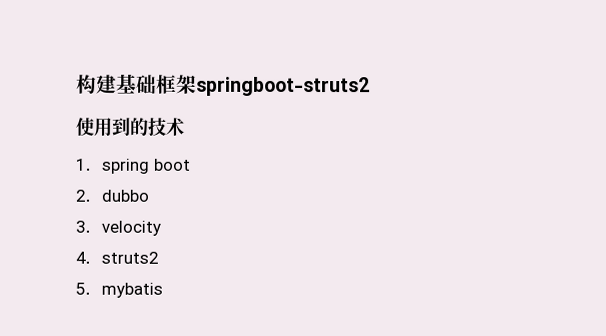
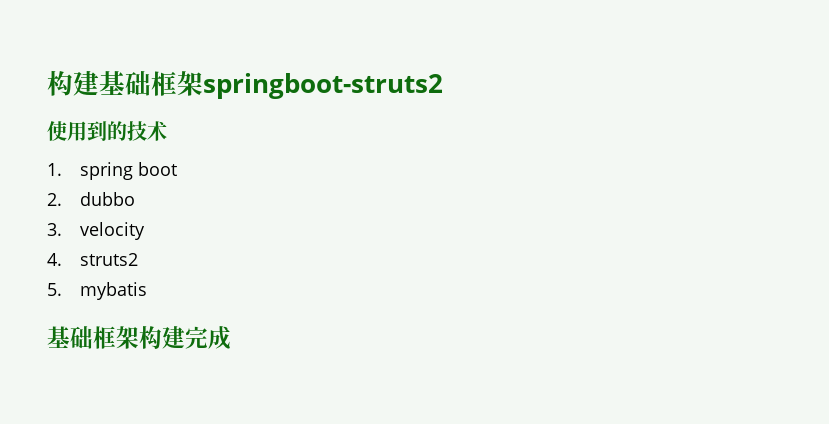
(163, 290) none -> [47,326,231,350] // 基础框架构建完成

